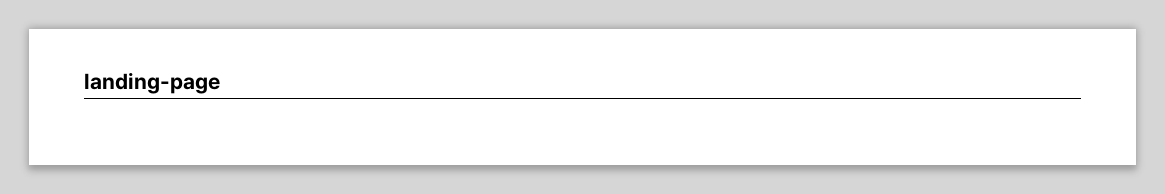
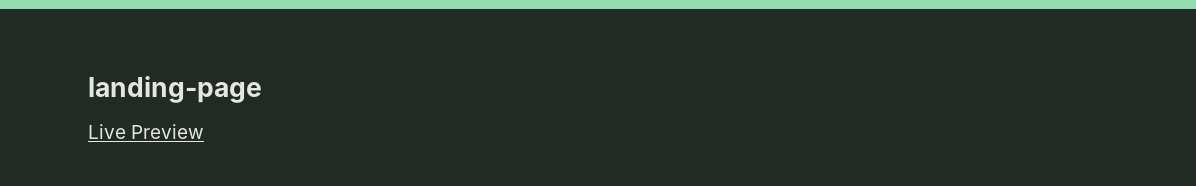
(220, 83) none -> [88,124,205,139] // Live Preview

